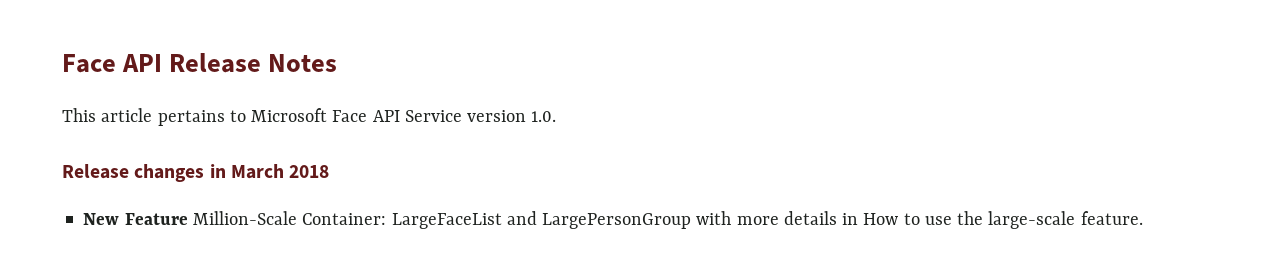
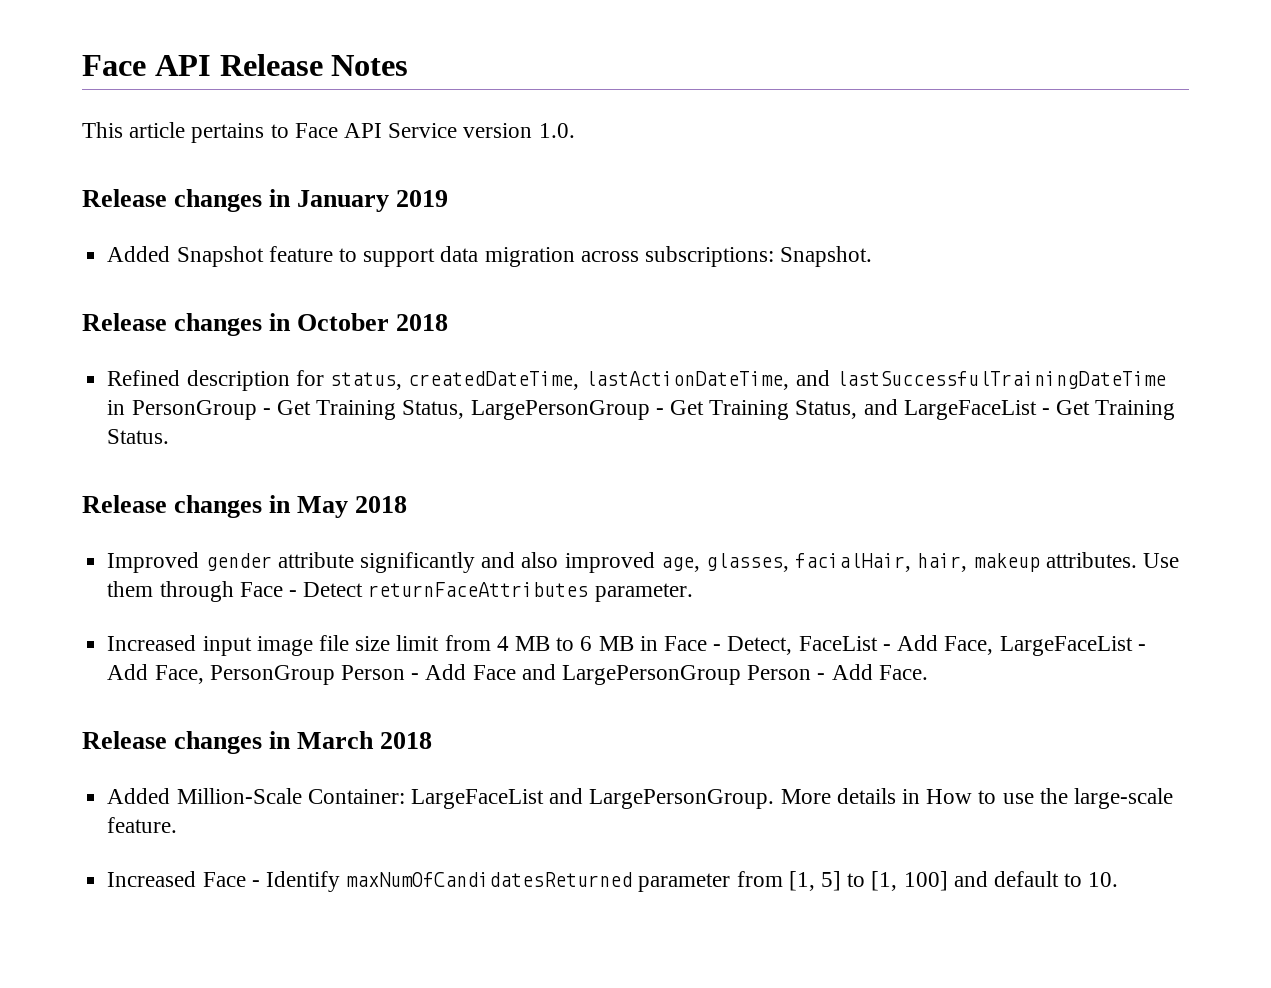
[251,108,328,122] Microsoft -> (289, 131) none
(557, 116) none -> [82,189,449,212] [107,246,873,267] [82,313,449,336] [107,370,1166,391] [107,399,1176,420] [107,429,170,444] [82,495,408,518] [107,552,1180,573] [107,581,693,602] [107,635,1146,656] [107,664,928,685] // Release changes in January 2019 // Added Snapshot feature to support data migration across subscriptions: Snapshot. // Release changes in October 2018 // Refined description for status, createdDateTime, lastActionDateTime, and lastSuccessfulTrainingDateTime in PersonGroup - Get Training Status, LargePersonGroup - Get Training Status, and LargeFaceList - Get Training Status. // Release changes in May 2018 // Improved gender attribute significantly and also improved age, glasses, facialHair, hair, makeup attributes. Use them through Face - Detect returnFaceAttributes parameter. // Increased input image file size limit from 4 MB to 6 MB in Face - Detect, FaceList - Add Face, LargeFaceList - Add Face, PersonGroup Person - Add Face and LargePersonGroup Person - Add Face.
[83,213,188,225] New Feature -> [107,788,171,804] Added
[542,211,779,229] LargePersonGroup with more -> [589,789,831,809] LargePersonGroup. More
(1143, 218) none -> [107,871,1119,892] // Increased Face - Identify maxNumOfCandidatesReturned parameter from [1, 5] to [1, 100] and default to 10.

